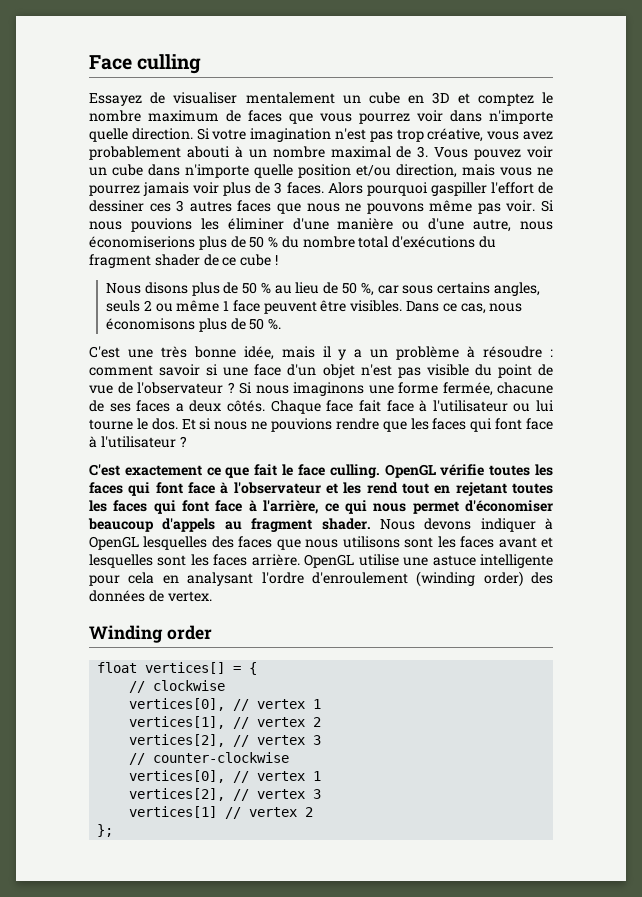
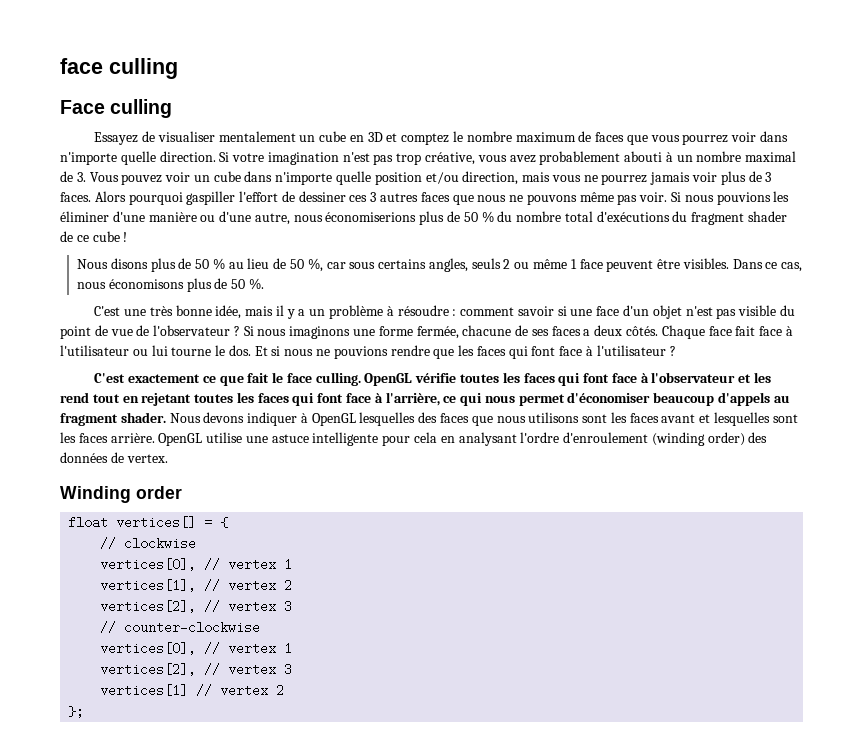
(89, 62) none -> [60,58,178,79] face culling //

